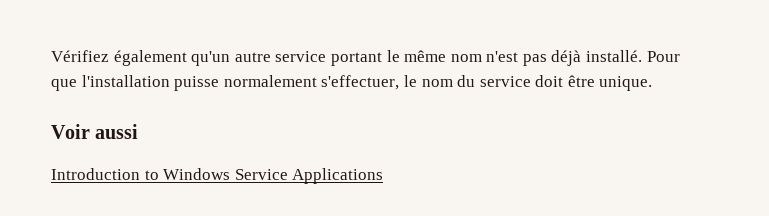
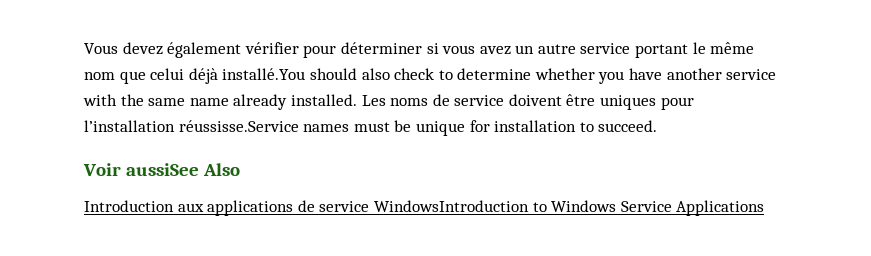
[51,50,231,66] Vérifiez également qu'un -> [84,42,535,58] Vous devez également vérifier pour déterminer si vous avez un
[486,50,680,66] [51,75,653,91] n'est pas déjà installé. Pour que l'installation puisse normalement s'effectuer, le nom du service doit être unique. -> [119,68,777,84] [83,94,694,110] [84,120,658,136] que celui déjà installé.You should also check to determine whether you have another service with the same name already installed. Les noms de service doivent être uniques pour l’installation réussisse.Service names must be unique for installation to succeed.
[95,124,139,139] aussi -> [125,163,240,176] aussiSee Also
(140, 174) none -> [177,200,529,216] aux applications de service WindowsIntroduction

